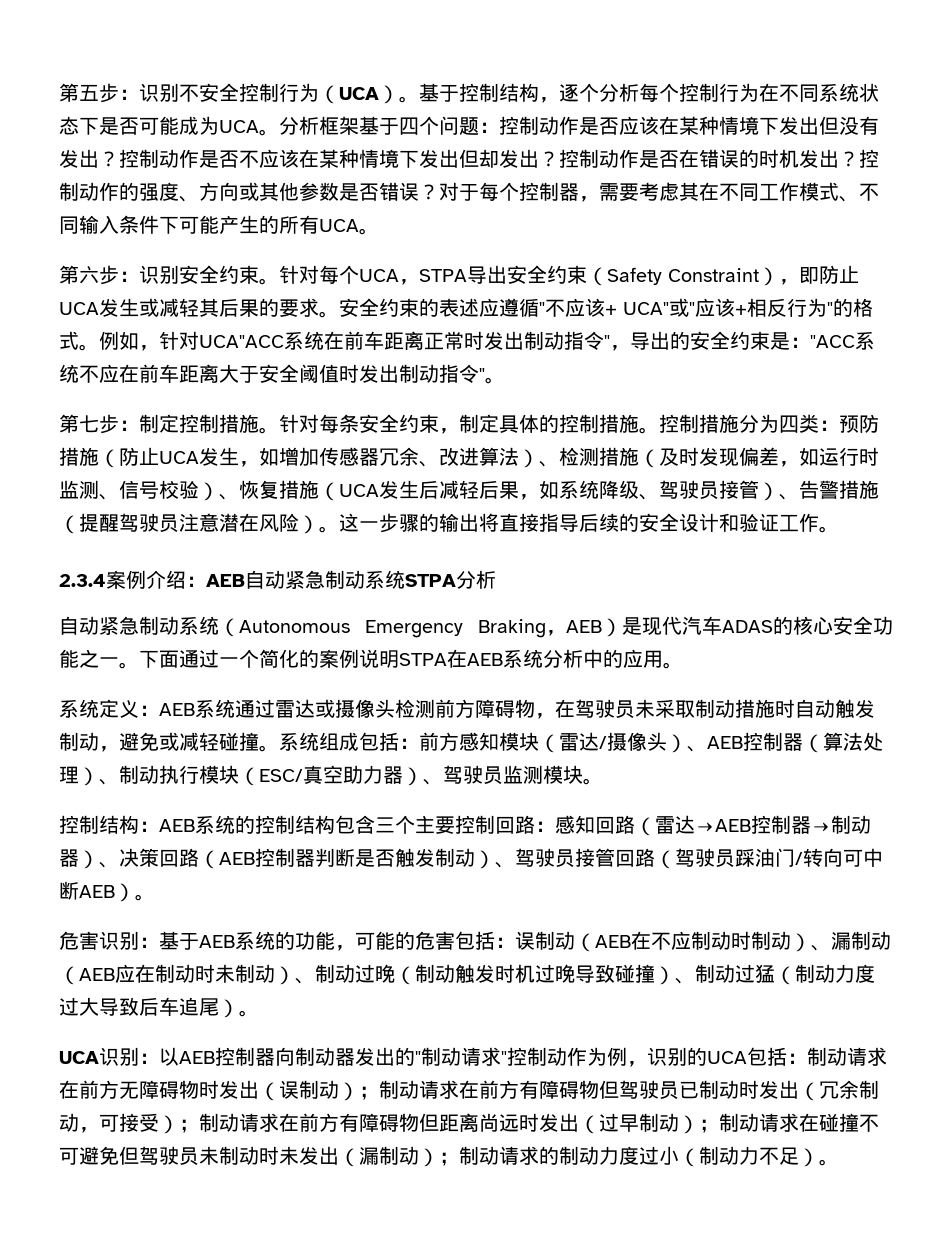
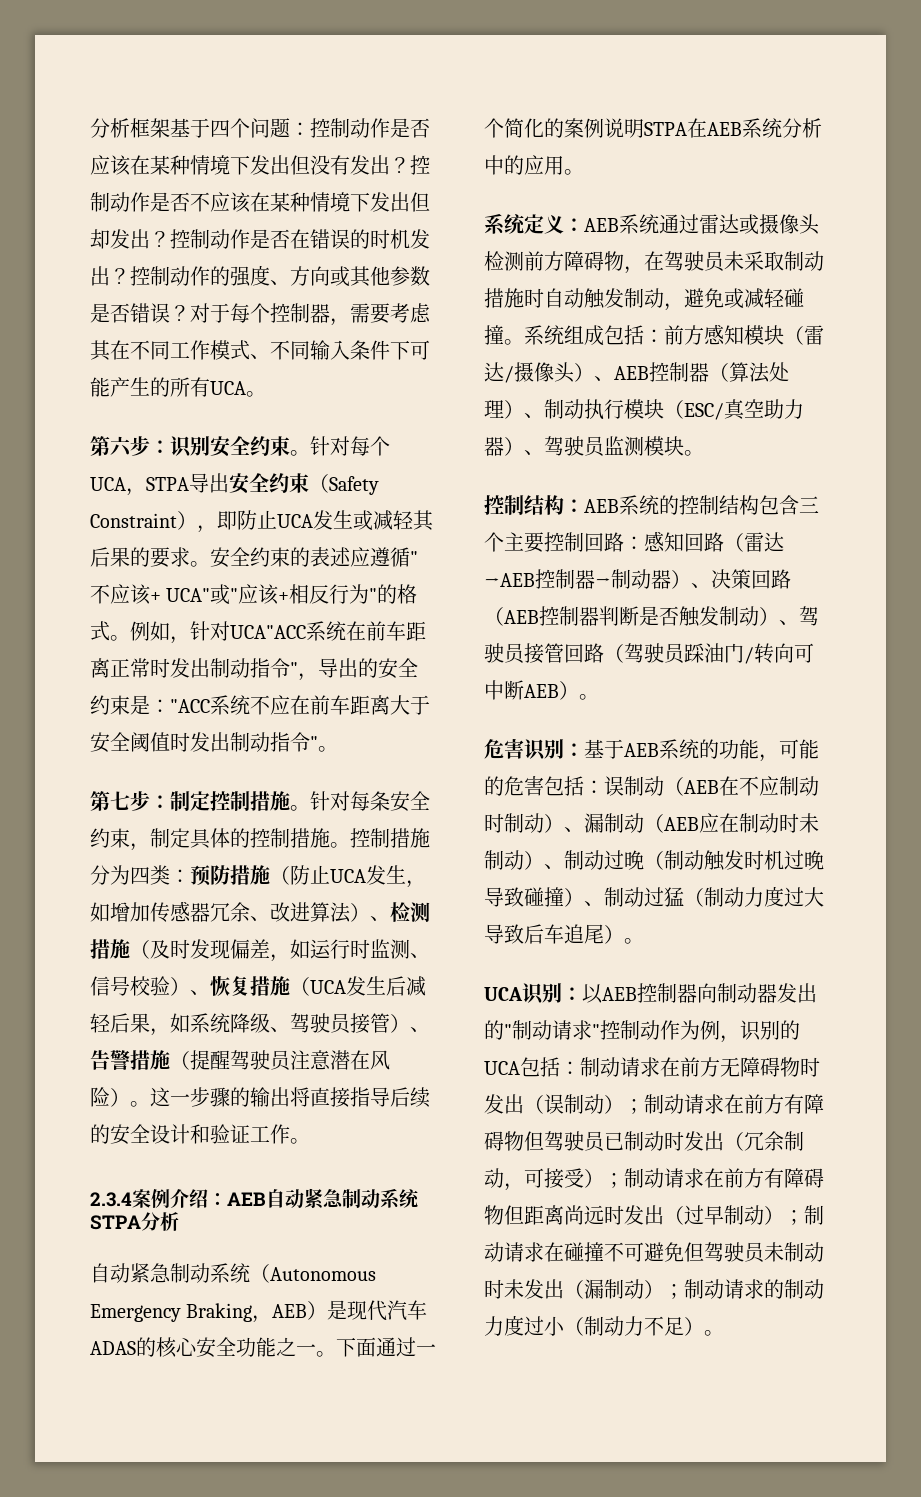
[59,83,879,104] [59,116,279,136] 第五步：识别不安全控制行为（UCA）。基于控制结构，逐个分析每个控制行为在不同系统状态下是否可能成为UCA。 -> (90, 128) none

